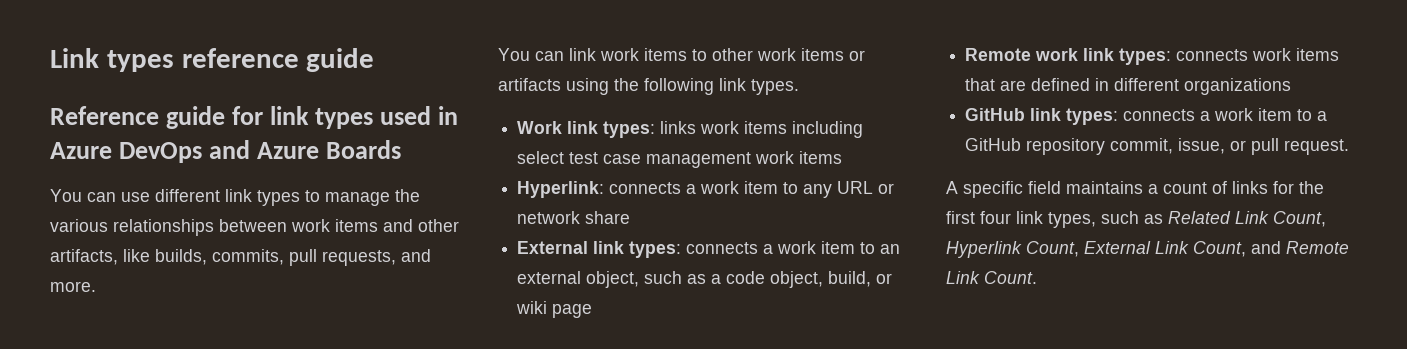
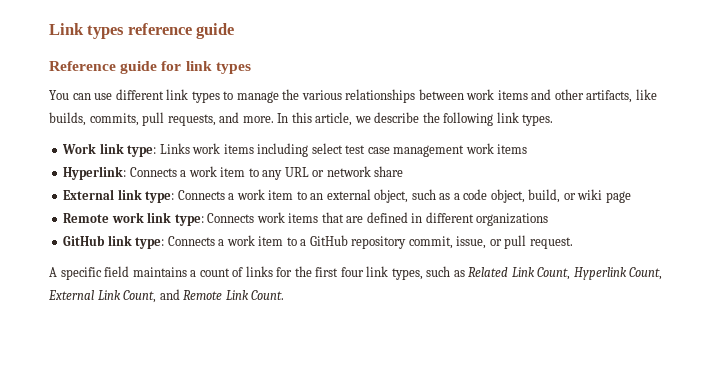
[380,106,459,125] [50,140,402,163] used in Azure DevOps and Azure Boards -> (251, 68) none
[498,48,865,61] [498,78,609,95] // You can link work items to other work items or artifacts using -> [277,112,420,126] In this article, we describe
[603,121,697,138] types: links -> [127,143,190,157] type: Links
[609,182,682,194] connects -> [129,167,177,177] Connects
[629,241,759,258] types: connects -> [145,190,225,203] type: Connects
[1119,48,1249,65] types: connects -> [174,213,255,226] type: Connects
[1066,108,1196,125] types: connects -> [135,236,215,249] type: Connects

